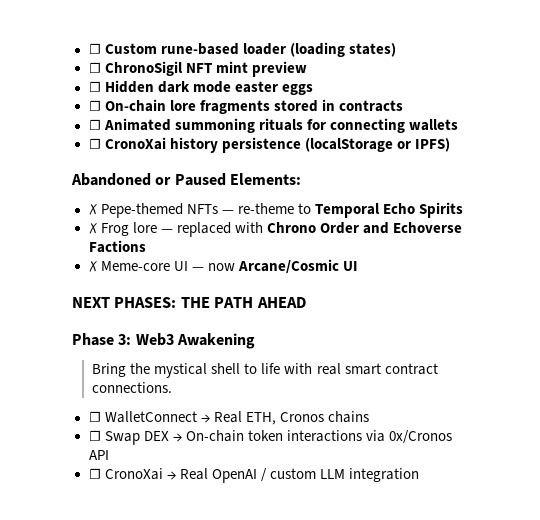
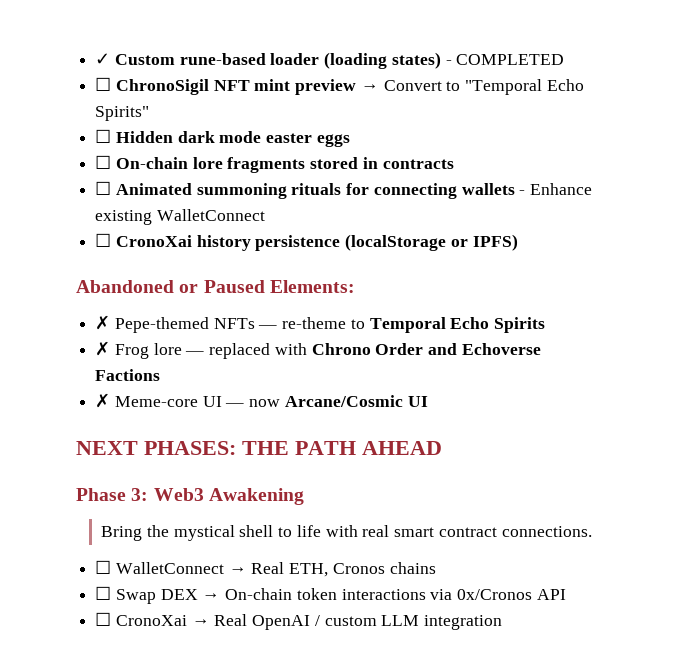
[88,43,101,54] ☐ -> [95,53,111,65] ✓
(396, 50) none -> [445,54,565,65] - COMPLETED
(307, 69) none -> [360,79,584,95] [95,106,150,121] → Convert to "Temporal Echo Spirits"
(458, 125) none -> [519,183,593,195] [95,209,265,225] - Enhance existing WalletConnect

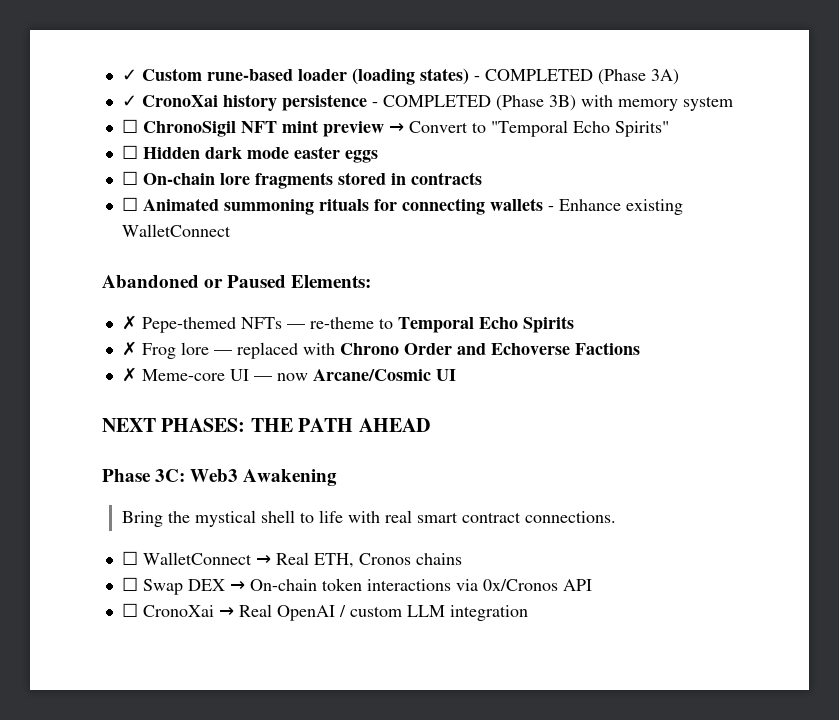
(565, 59) none -> [597,69,679,85] [121,94,733,111] (Phase 3A) // ✓ CronoXai history persistence - COMPLETED (Phase 3B) with memory system
[95,233,518,251] // ☐ CronoXai history persistence (localStorage or IPFS) -> (231, 230) none
[131,488,149,501] 3: -> [155,469,186,482] 3C:

